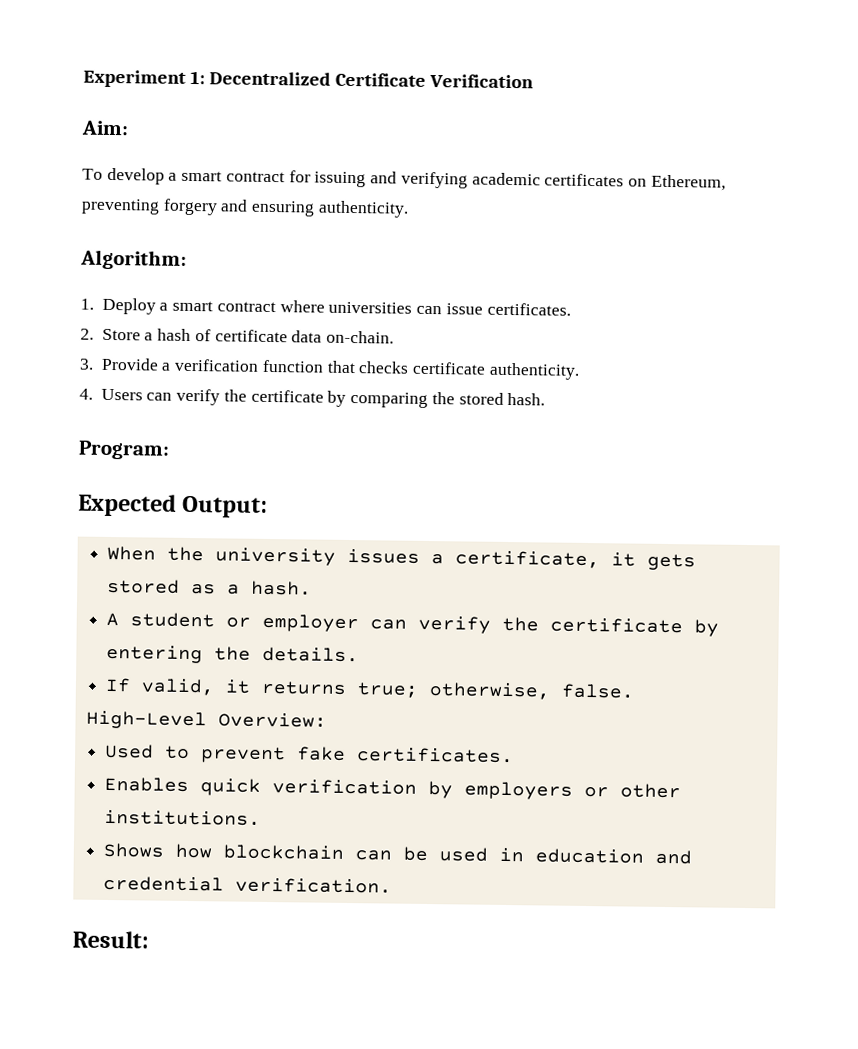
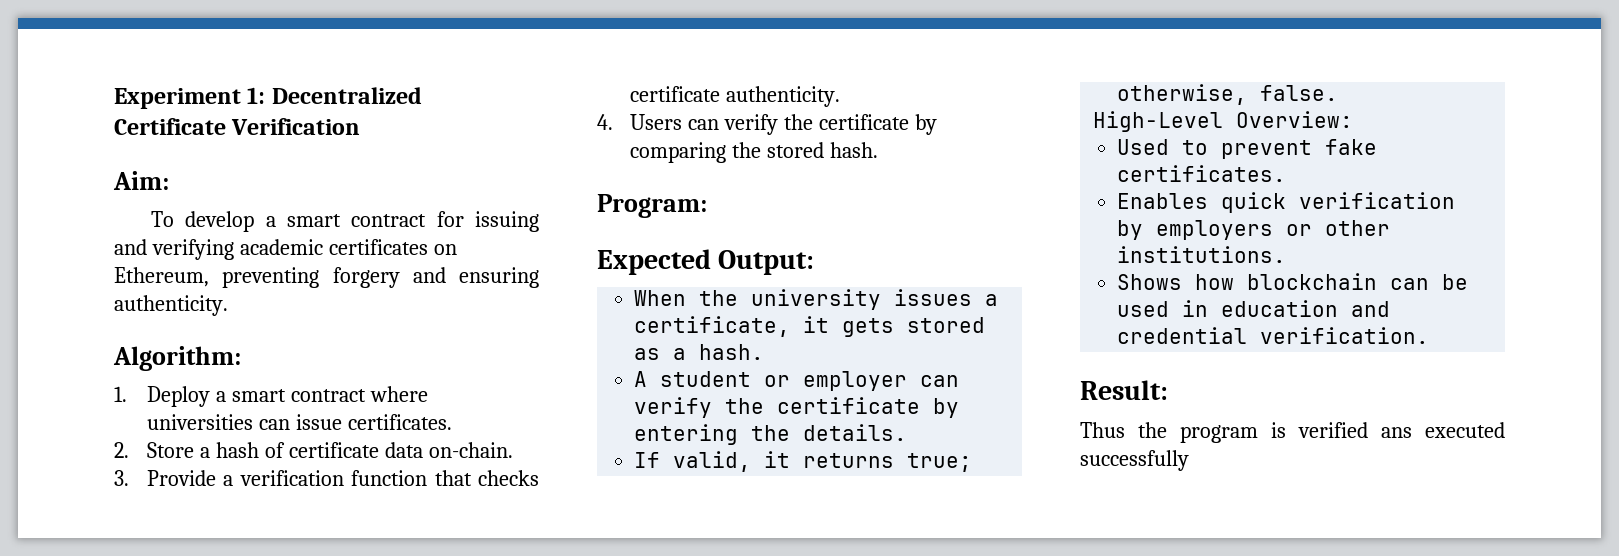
(149, 939) none -> [1080,422,1505,443] [1080,450,1189,471] // Thus the program is verified ans executed successfully

